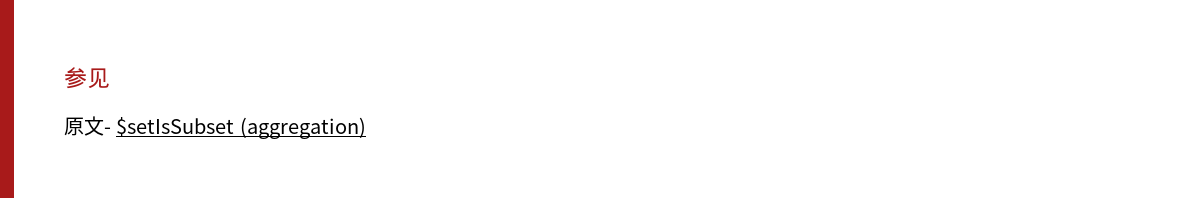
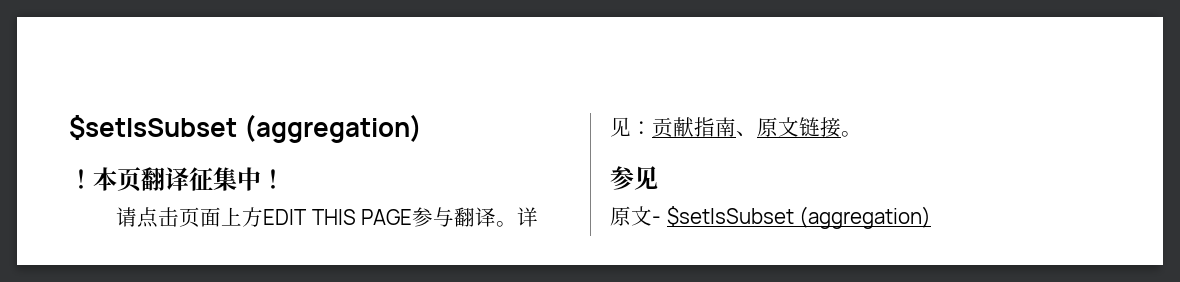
(64, 78) none -> [69,114,423,143] [69,167,285,192] [116,207,539,228] [610,117,862,138] $setIsSubset (aggregation) // ！本页翻译征集中！ // 请点击页面上方EDIT THIS PAGE参与翻译。详见：贡献指南、原文链接。 //

